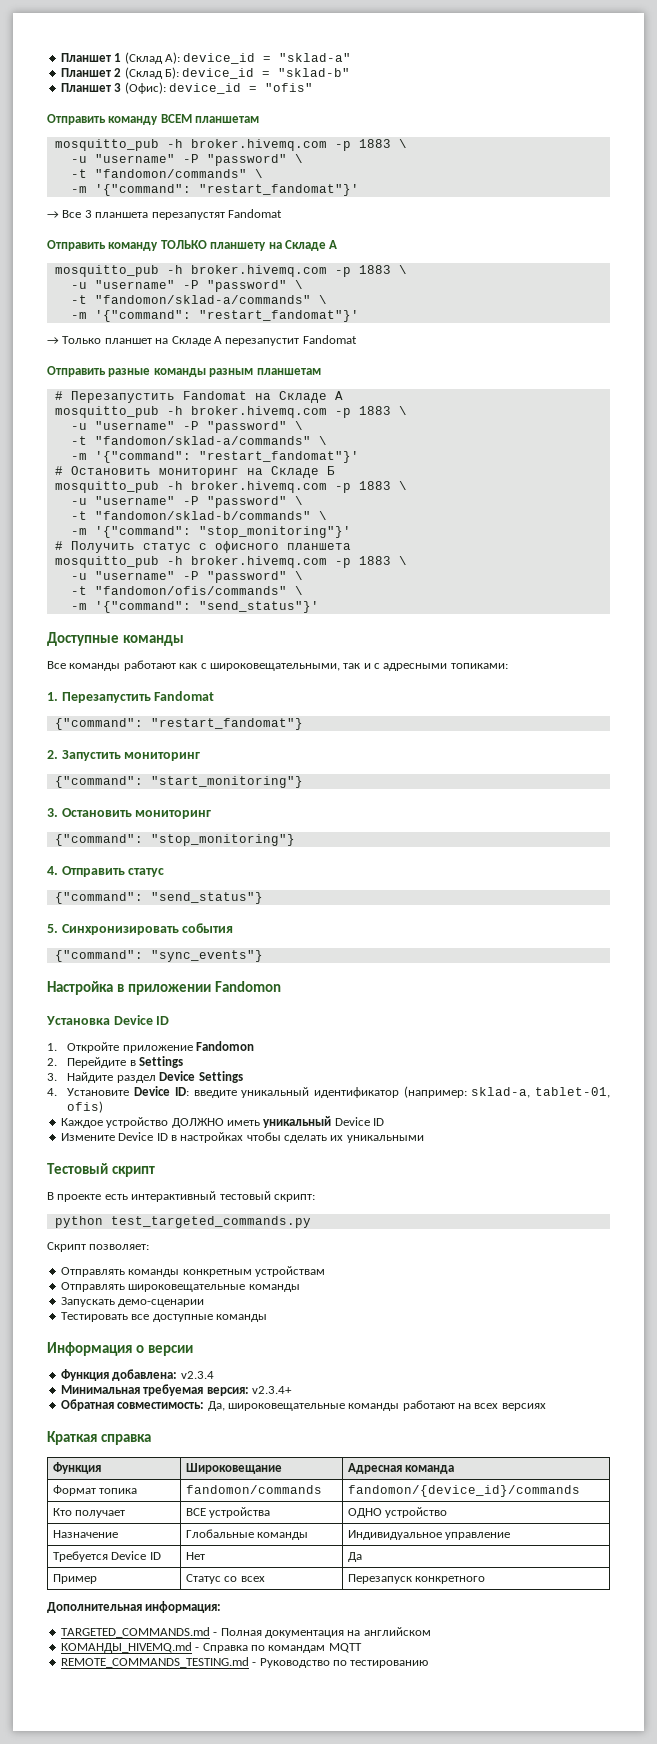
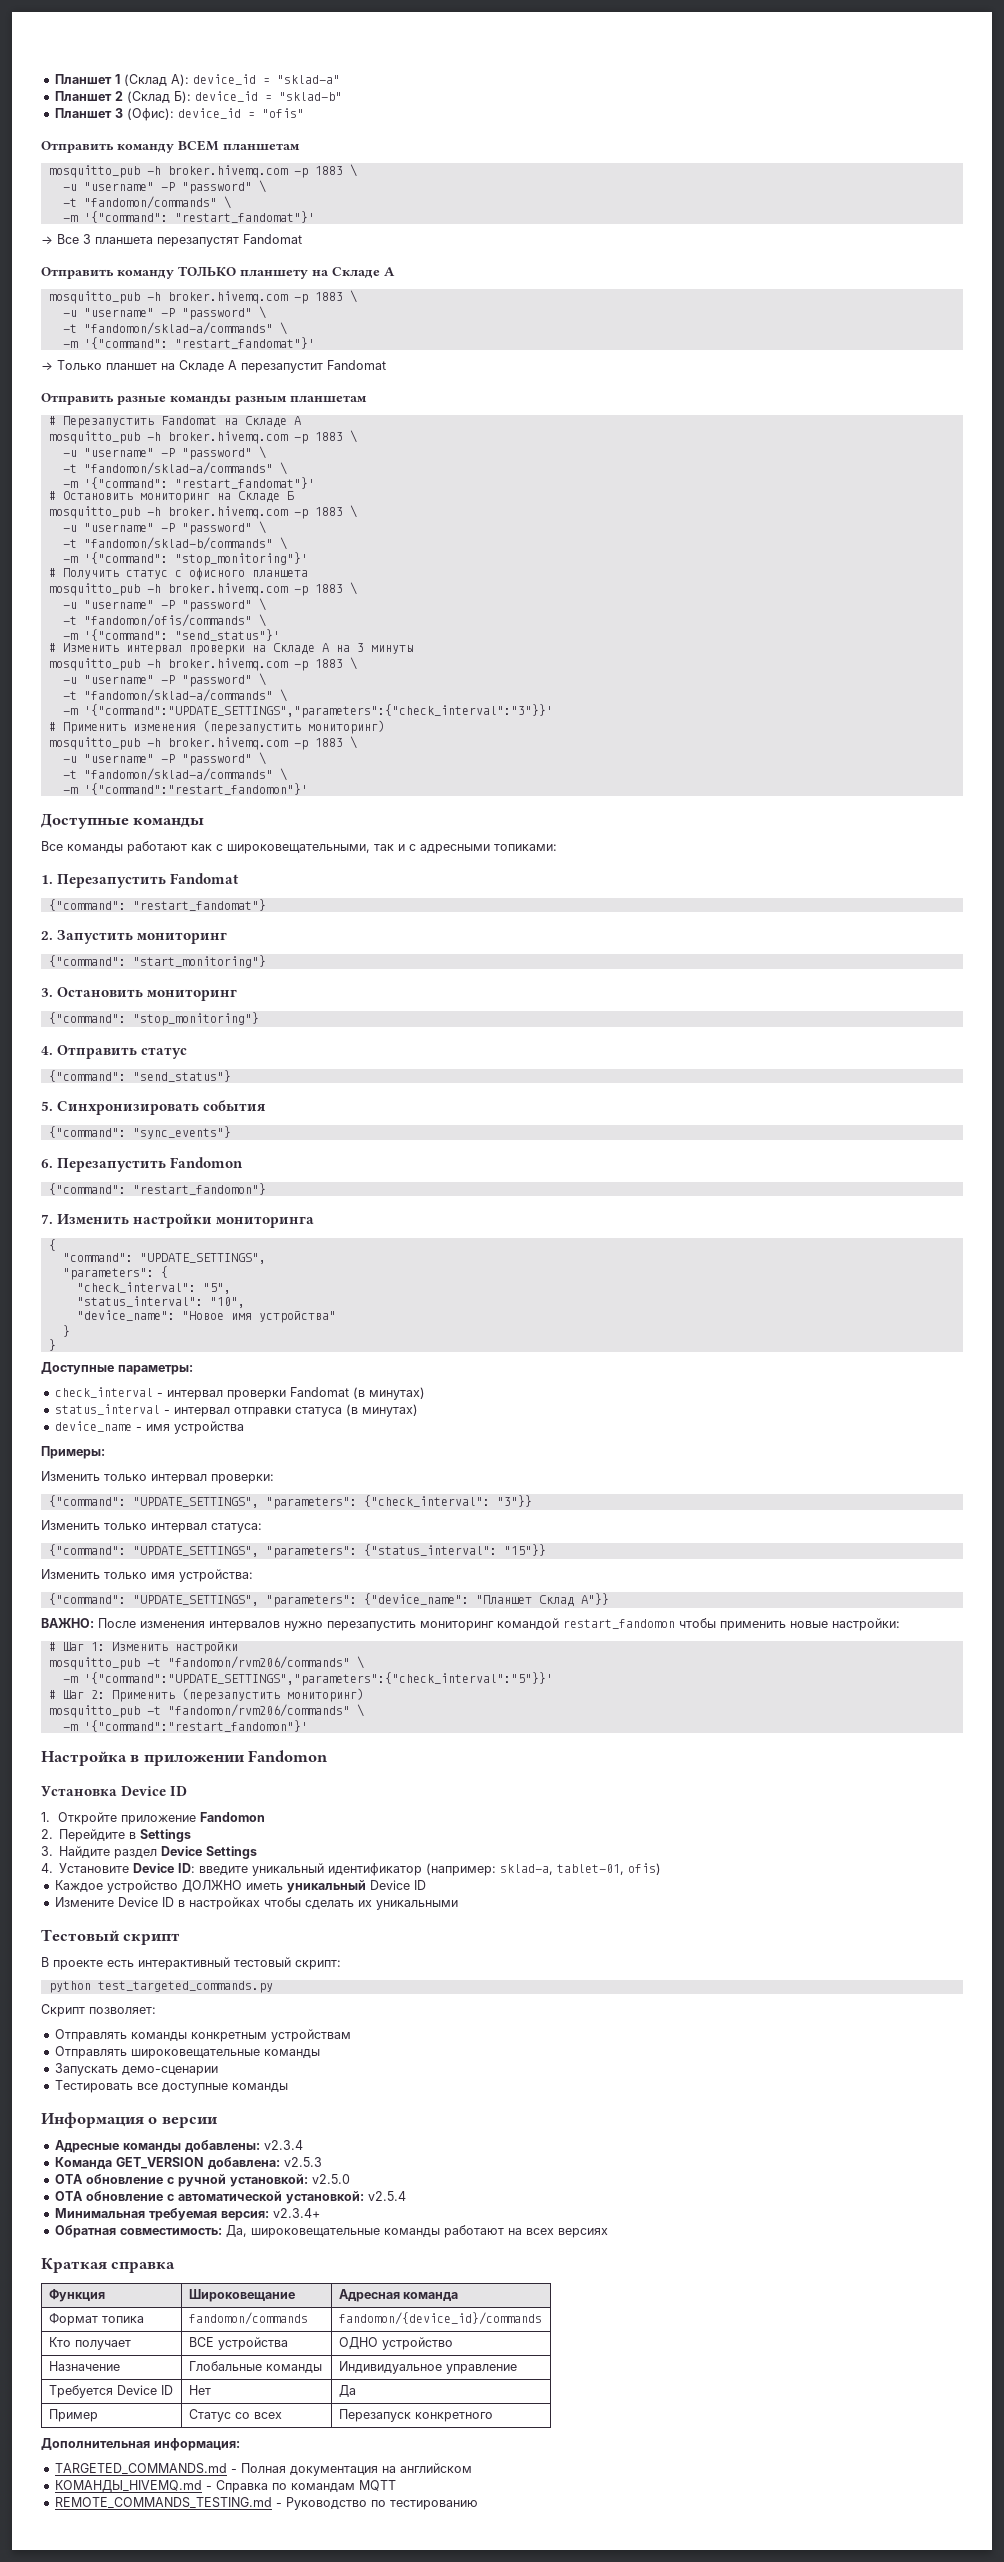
(319, 607) none -> [48,643,413,655] [48,657,357,671] [62,673,266,687] [62,689,287,702] [62,704,553,718] [48,720,385,734] [48,736,357,750] [62,752,266,766] [62,768,287,781] [62,783,308,795] // # Изменить интервал проверки на Складе А на 3 минуты // mosquitto_pub -h broker.hivemq.com -p 1883 \ // -u "username" -P "password" \ // -t "fandomon/sklad-a/commands" \ // -m '{"command":"UPDATE_SETTINGS","parameters":{"check_interval":"3"}}' // # Применить изменения (перезапустить мониторинг) // mosquitto_pub -h broker.hivemq.com -p 1883 \ // -u "username" -P "password" \ // -t "fandomon/sklad-a/commands" \ // -m '{"command":"restart_fandomon"}'
(263, 956) none -> [41,1157,244,1172] [48,1183,266,1195] [41,1213,315,1228] [48,1239,56,1251] [62,1253,266,1264] [62,1266,168,1280] [76,1282,231,1294] [76,1296,245,1308] [76,1310,336,1323] [62,1325,70,1337] [48,1339,56,1351] [41,1362,193,1375] [54,1387,425,1400] [54,1404,418,1417] [54,1421,244,1434] [41,1446,105,1459] [41,1471,274,1484] [48,1495,532,1509] [41,1520,262,1533] [48,1544,546,1558] [41,1569,253,1582] [48,1593,609,1607] [41,1618,900,1631] [48,1642,238,1654] [48,1656,364,1670] [62,1672,553,1686] [48,1688,364,1702] [48,1704,364,1718] [62,1720,308,1732] // 6. Перезапустить Fandomon // {"command": "restart_fandomon"} // 7. Изменить настройки мониторинга // { // "command": "UPDATE_SETTINGS", // "parameters": { // "check_interval": "5", // "status_interval": "10", // "device_name": "Новое имя устройства" // } // } // Доступные параметры: // check_interval - интервал проверки Fandomat (в минутах) // status_interval - интервал отправки статуса (в минутах) // device_name - имя устройства // Примеры: // Изменить только интервал проверки: // {"command": "UPDATE_SETTINGS", "parameters": {"check_interval": "3"}} // Изменить только интервал статуса: // {"command": "UPDATE_SETTINGS", "parameters": {"status_interval": "15"}} // Изменить только имя устройства: // {"command": "UPDATE_SETTINGS", "parameters": {"device_name": "Планшет Склад А"}} // ВАЖНО: После изменения интервалов нужно перезапустить мониторинг командой restart_fandomon чтобы применить новые настройки: // # Шаг 1: Изменить настройки // mosquitto_pub -t "fandomon/rvm206/commands" \ // -m '{"command":"UPDATE_SETTINGS","parameters":{"check_interval":"5"}}' // # Шаг 2: Применить (перезапустить мониторинг) // mosquitto_pub -t "fandomon/rvm206/commands" \ // -m '{"command":"restart_fandomon"}'
[60,1369,214,1381] Функция добавлена: v2.3.4 -> [54,2140,303,2153] [54,2157,322,2169] [54,2174,350,2187] [54,2191,406,2204] Адресные команды добавлены: v2.3.4 // Команда GET_VERSION добавлена: v2.5.3 // OTA обновление с ручной установкой: v2.5.0 // OTA обновление с автоматической установкой: v2.5.4

